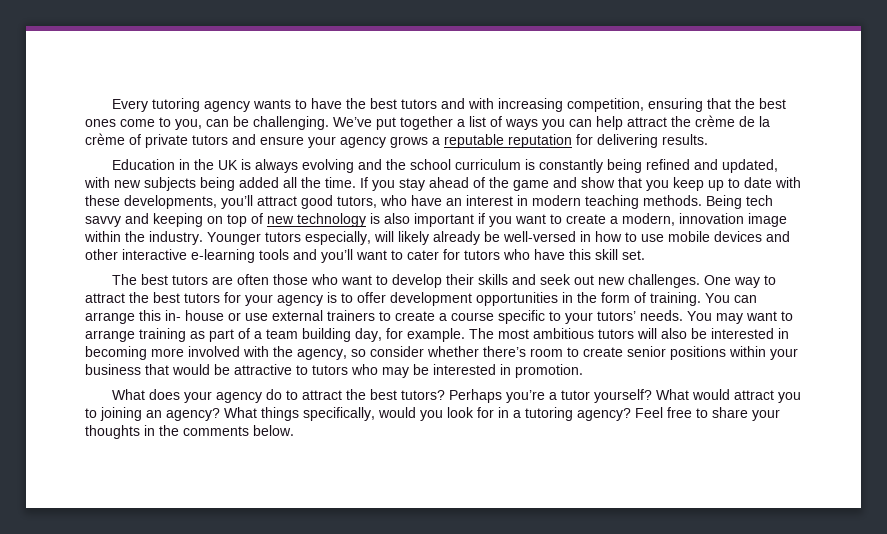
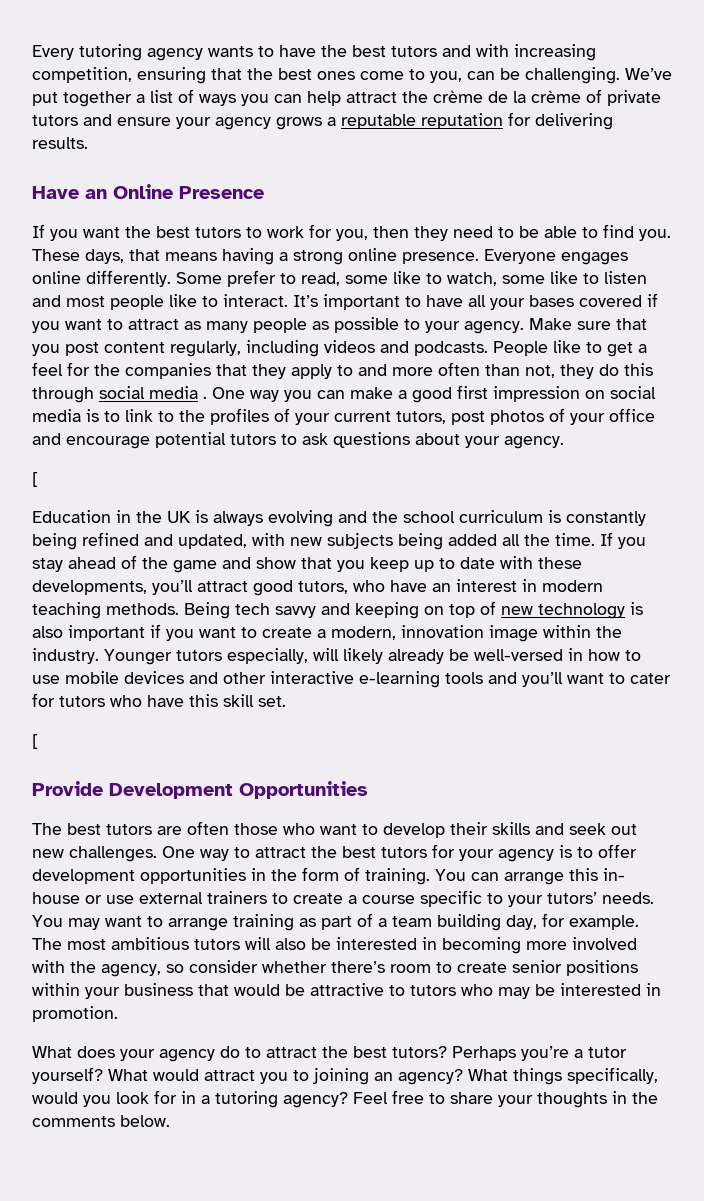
(708, 139) none -> [32,184,264,199] [32,224,671,241] [32,248,628,265] [32,270,647,287] [32,293,658,310] [32,317,647,334] [32,340,647,357] [32,362,653,379] [32,385,656,403] [32,408,655,425] [32,432,564,449] [32,472,38,487] // Have an Online Presence // If you want the best tutors to work for you, then they need to be able to find you. These days, that means having a strong online presence. Everyone engages online differently. Some prefer to read, some like to watch, some like to listen and most people like to interact. It’s important to have all your bases covered if you want to attract as many people as possible to your agency. Make sure that you post content regularly, including videos and podcasts. People like to get a feel for the companies that they apply to and more often than not, they do this through social media . One way you can make a good first impression on social media is to link to the profiles of your current tutors, post photos of your office and encourage potential tutors to ask questions about your agency. // [
(645, 255) none -> [32,734,38,749] [32,781,368,799] // [ // Provide Development Opportunities

